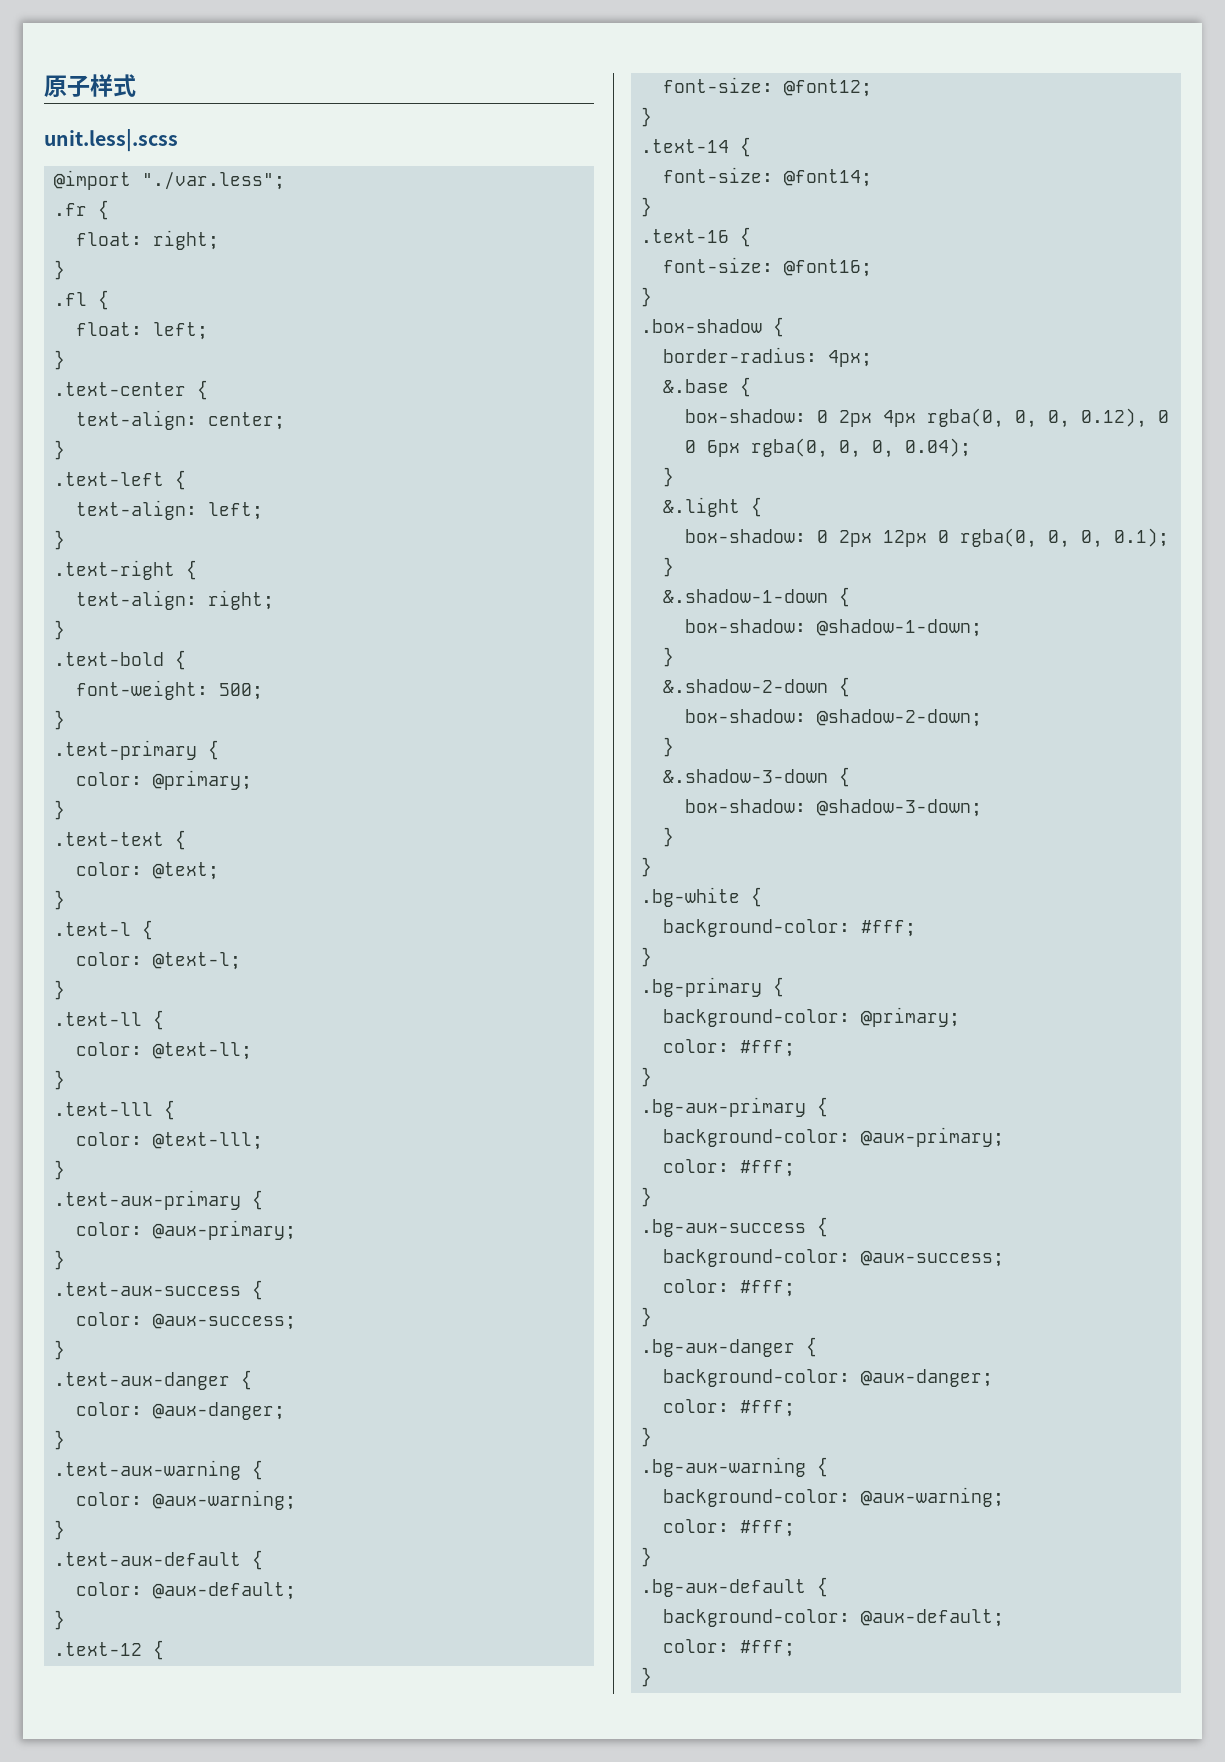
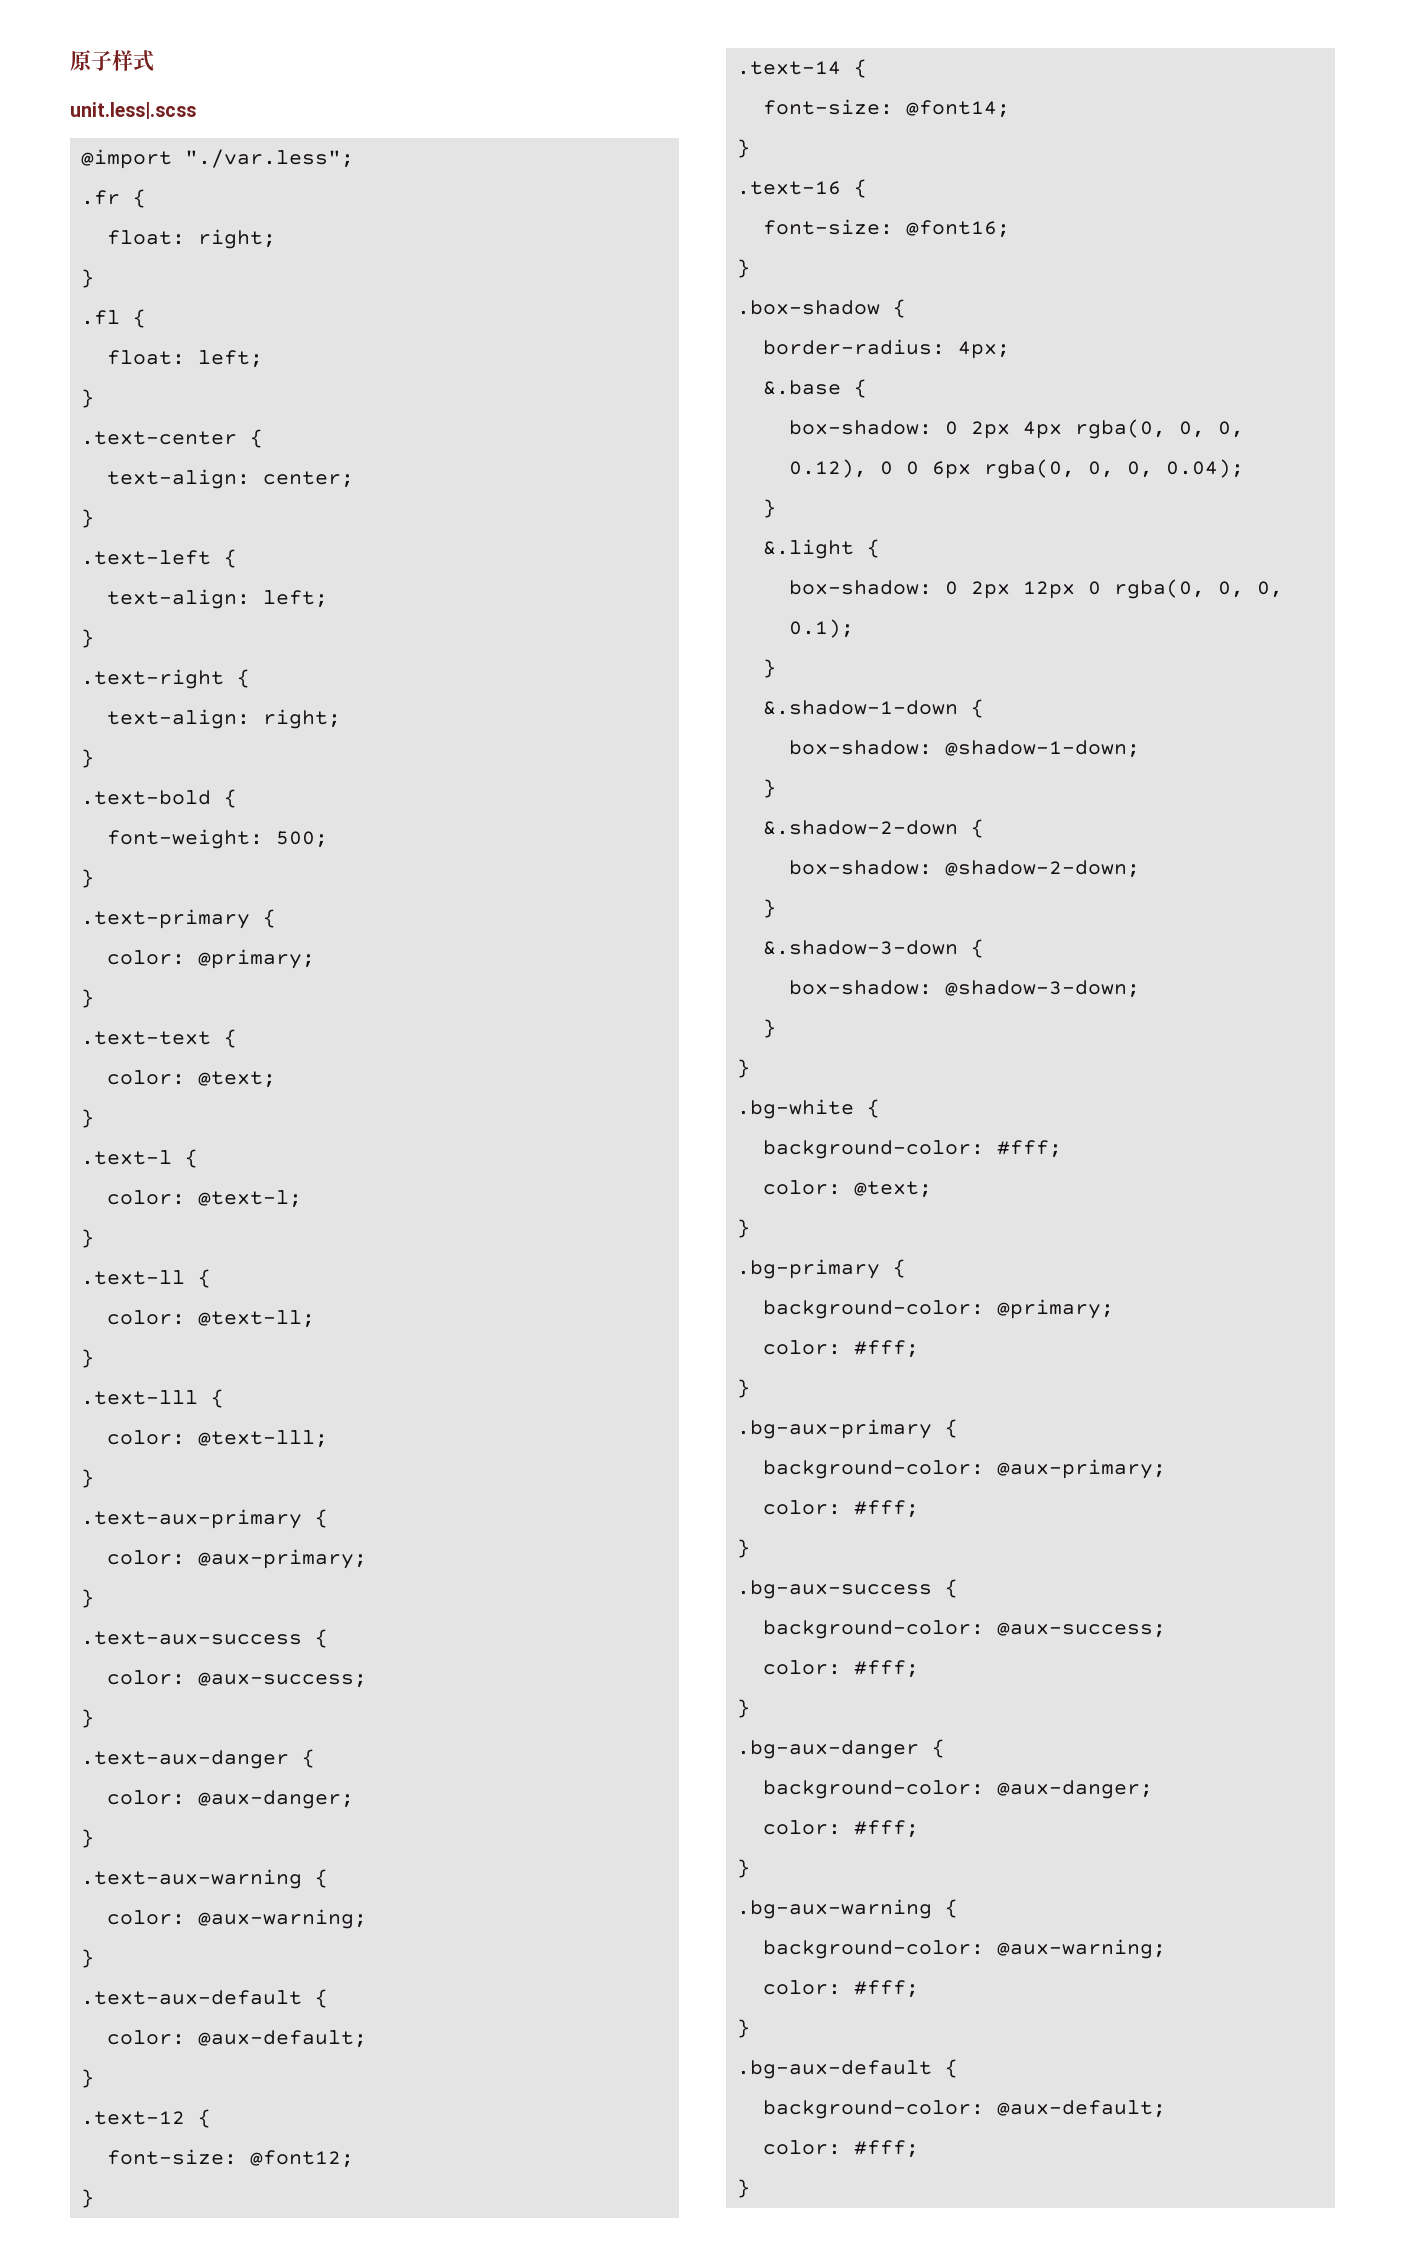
(917, 928) none -> [762,1180,932,1198] // color: @text;

